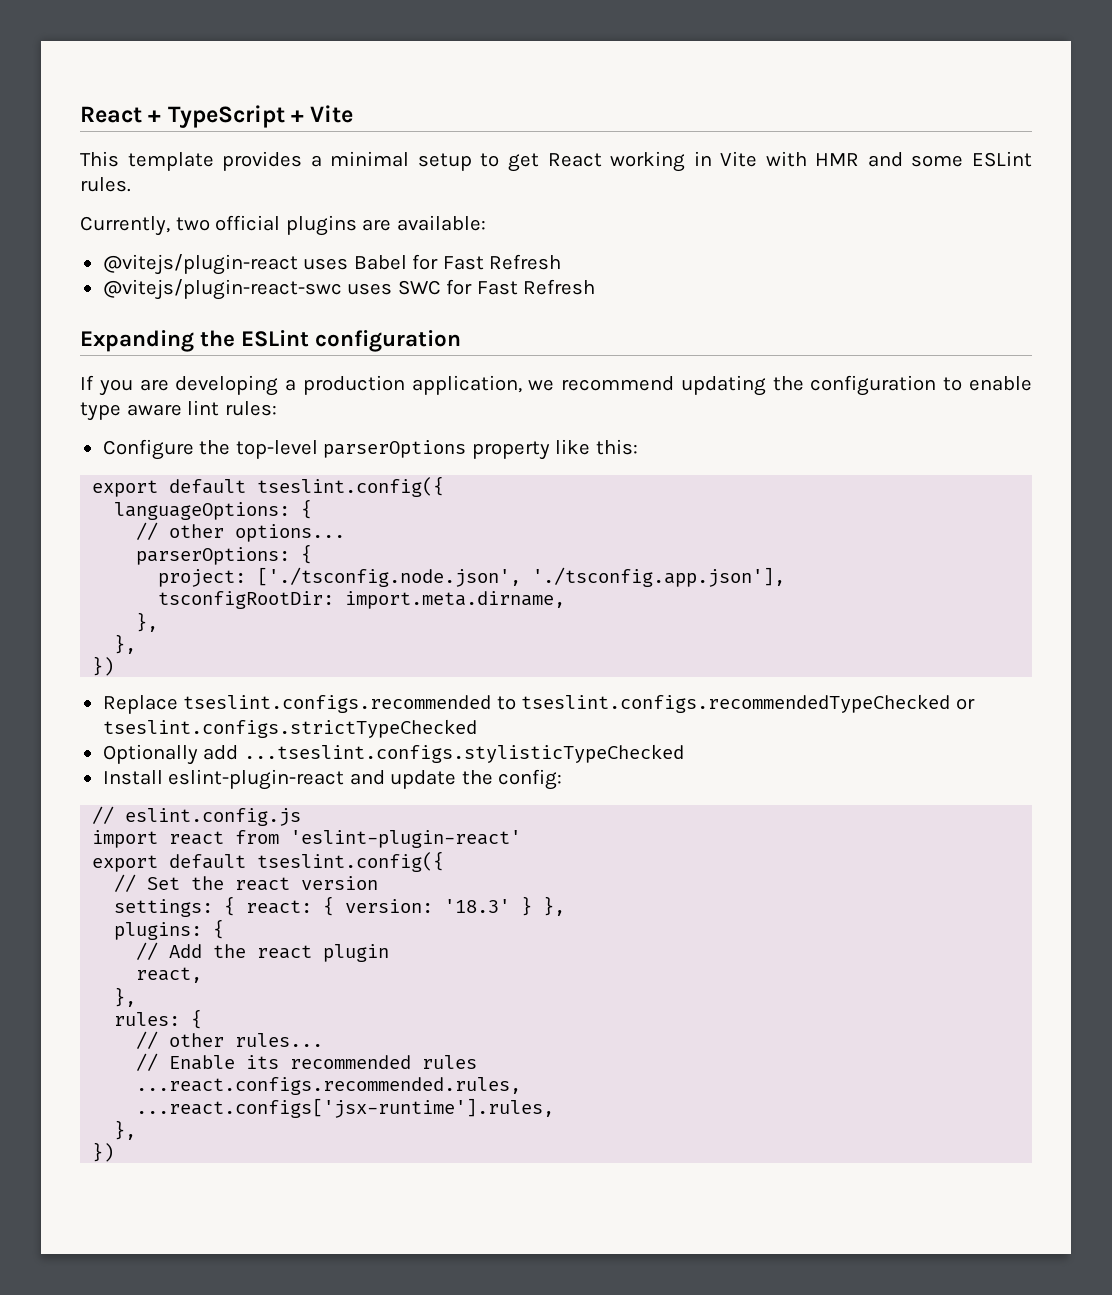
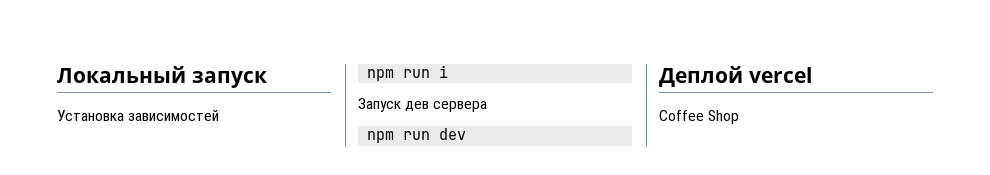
[80,105,354,128] [80,151,1032,172] [80,177,131,192] [80,215,486,236] [102,254,562,275] [102,279,596,300] [80,330,462,352] [80,375,1033,396] [80,400,277,421] [102,439,638,460] [92,476,445,497] [114,499,313,520] [136,522,346,542] [136,544,313,565] [158,567,786,587] [158,591,566,609] [136,612,159,632] [114,634,137,654] [92,656,115,676] [102,694,975,714] [102,719,477,738] [102,744,684,765] [102,769,563,790] [92,806,302,826] [92,830,522,848] [92,851,445,872] [114,874,379,892] [114,896,566,917] [114,919,225,940] [136,942,390,962] [136,967,203,983] [114,987,137,1007] [114,1009,203,1029] [136,1031,324,1049] [136,1053,478,1071] [136,1077,522,1095] [136,1098,555,1118] [114,1120,137,1140] [92,1142,115,1162] React + TypeScript + Vite // This template provides a minimal setup to get React working in Vite with HMR and some ESLint rules. // Currently, two official plugins are available: // @vitejs/plugin-react uses Babel for Fast Refresh // @vitejs/plugin-react-swc uses SWC for Fast Refresh // Expanding the ESLint configuration // If you are developing a production application, we recommend updating the configuration to enable type aware lint rules: // Configure the top-level parserOptions property like this: // export default tseslint.config({ // languageOptions: { // // other options... // parserOptions: { // project: ['./tsconfig.node.json', './tsconfig.app.json'], // tsconfigRootDir: import.meta.dirname, // }, // }, // }) // Replace tseslint.configs.recommended to tseslint.configs.recommendedTypeChecked or tseslint.configs.strictTypeChecked // Optionally add ...tseslint.configs.stylisticTypeChecked // Install eslint-plugin-react and update the config: // // eslint.config.js // import react from 'eslint-plugin-react' // export default tseslint.config({ // // Set the react version // settings: { react: { version: '18.3' } }, // plugins: { // // Add the react plugin // react, // }, // rules: { // // other rules... // // Enable its recommended rules // ...react.configs.recommended.rules, // ...react.configs['jsx-runtime'].rules, // }, // }) -> [57,66,267,88] [57,109,220,121] [367,65,449,81] [358,98,488,112] [367,128,467,143] [659,66,812,87] [659,110,740,124] Локальный запуск // Установка зависимостей // npm run i // Запуск дев сервера // npm run dev // Деплой vercel // Coffee Shop

